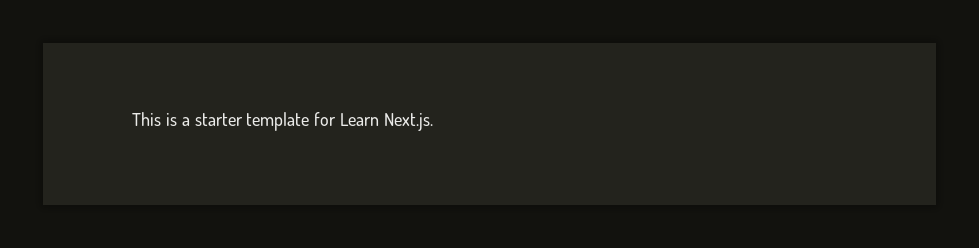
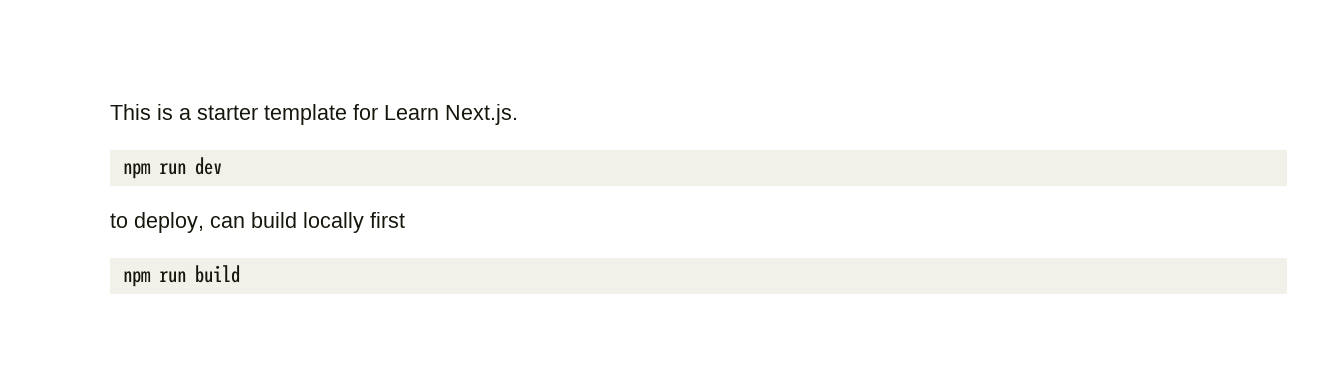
(434, 122) none -> [122,157,222,179] [110,212,405,233] [122,265,240,287] // npm run dev // to deploy, can build locally first // npm run build

